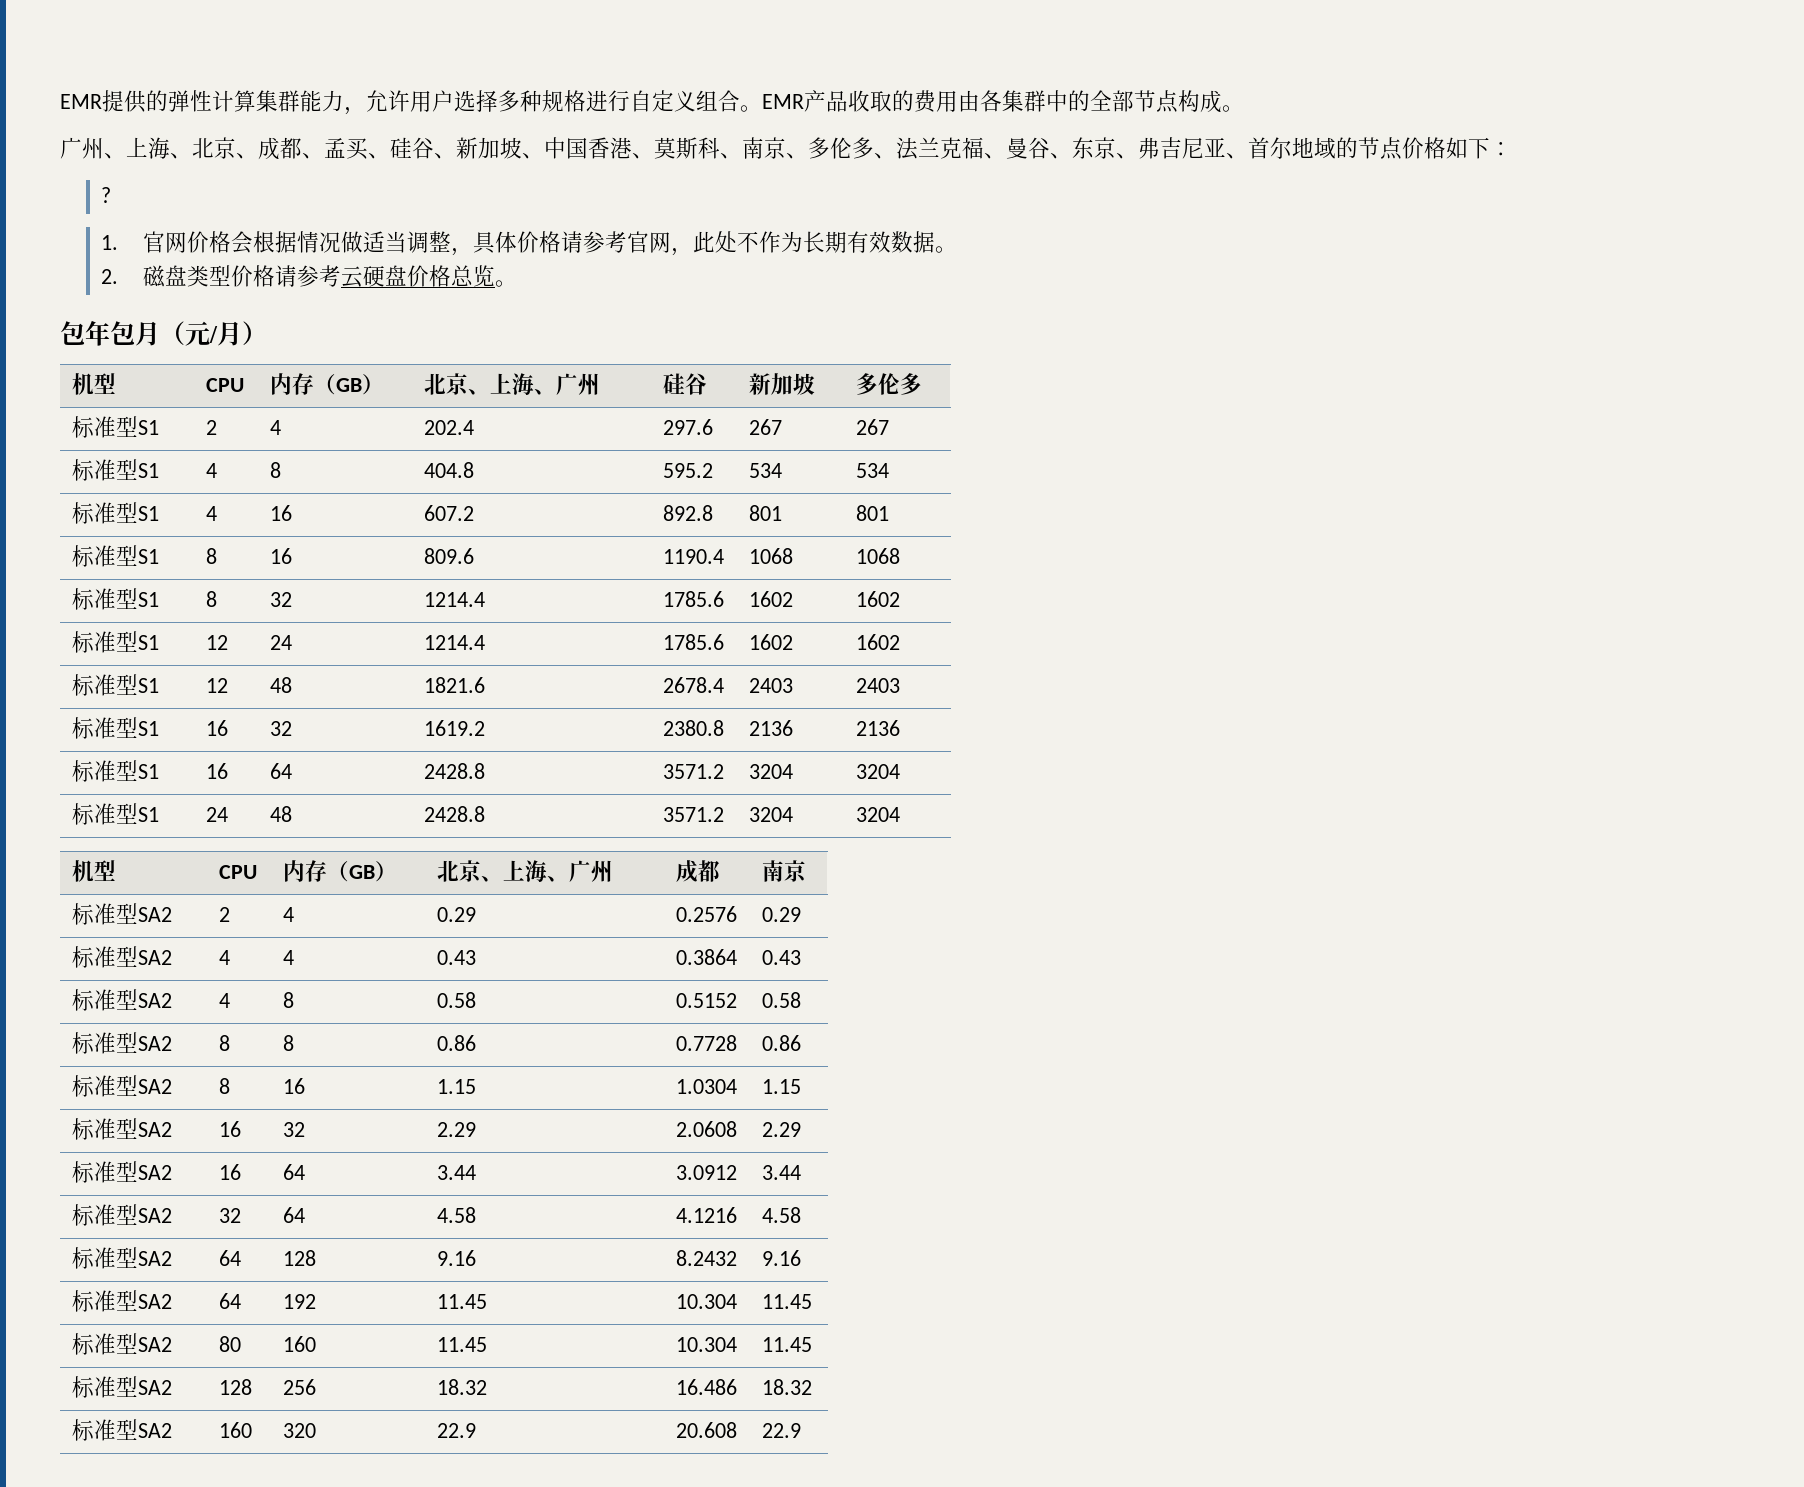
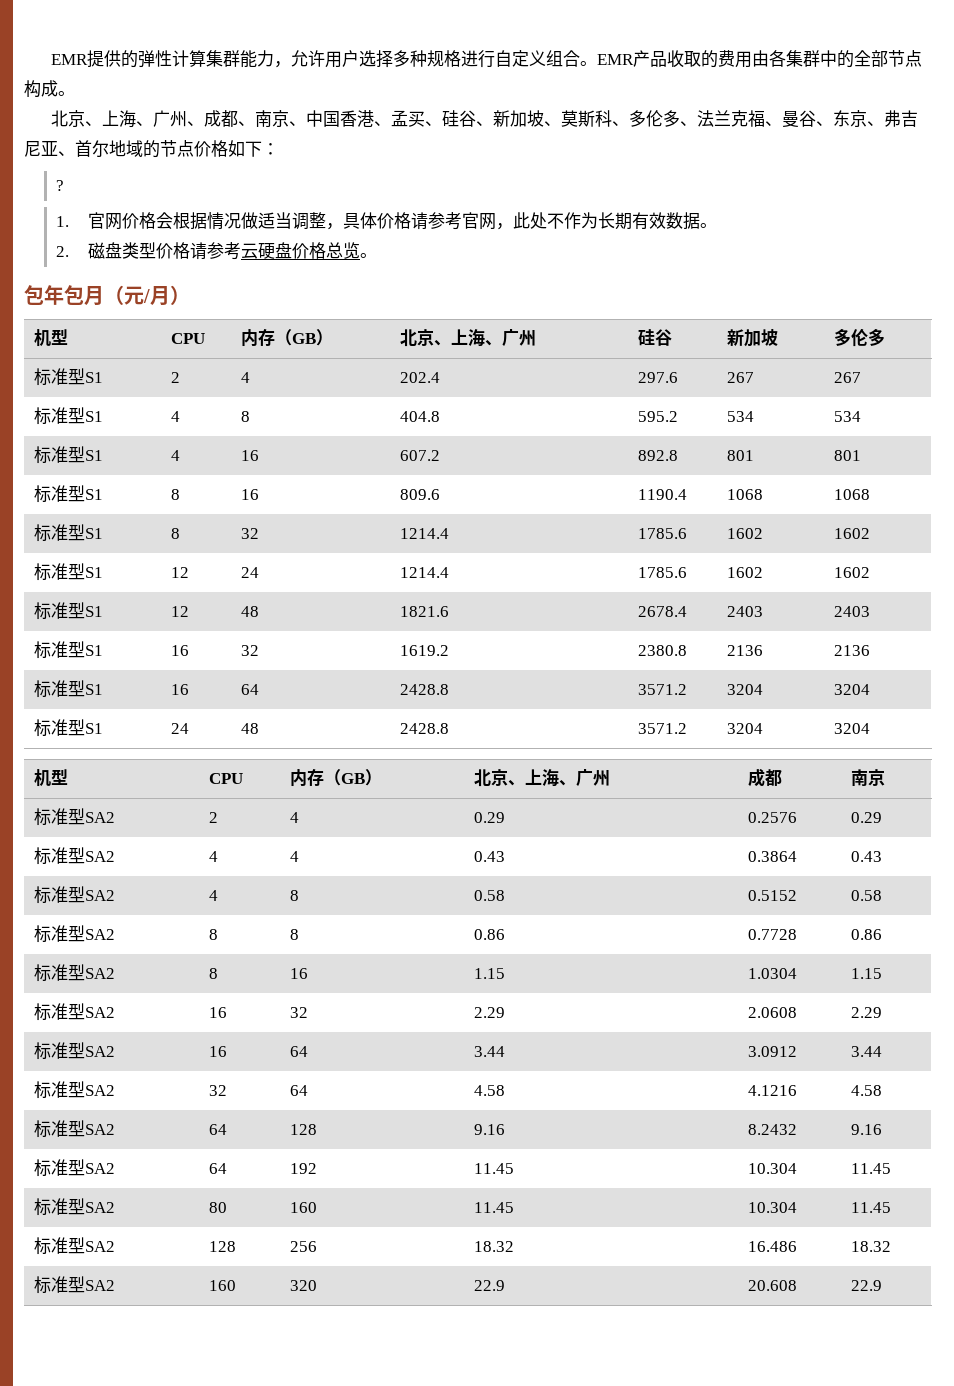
[60,137,236,159] 广州、上海、北京 -> [50,110,187,128] 北京、上海、广州
(324, 156) none -> [254,110,391,127] 南京、中国香港、
[544,137,654,159] 中国香港、 -> (561, 123) none
[742,137,808,159] 南京、 -> (629, 123) none

